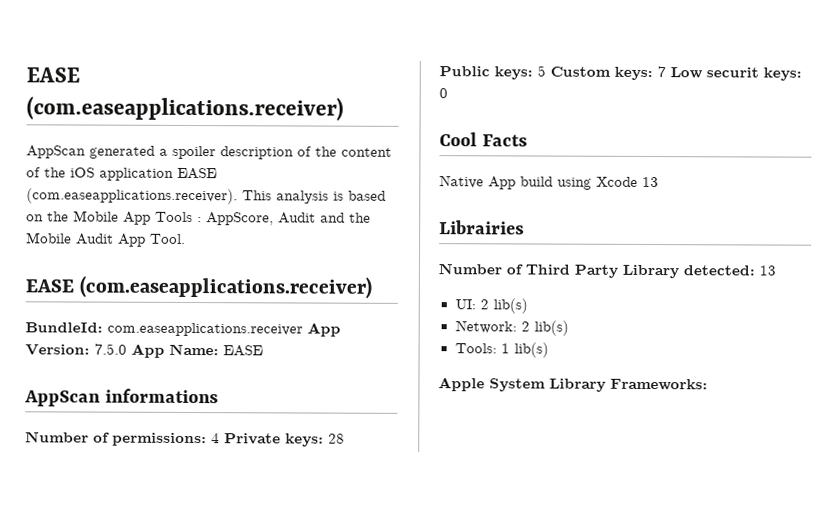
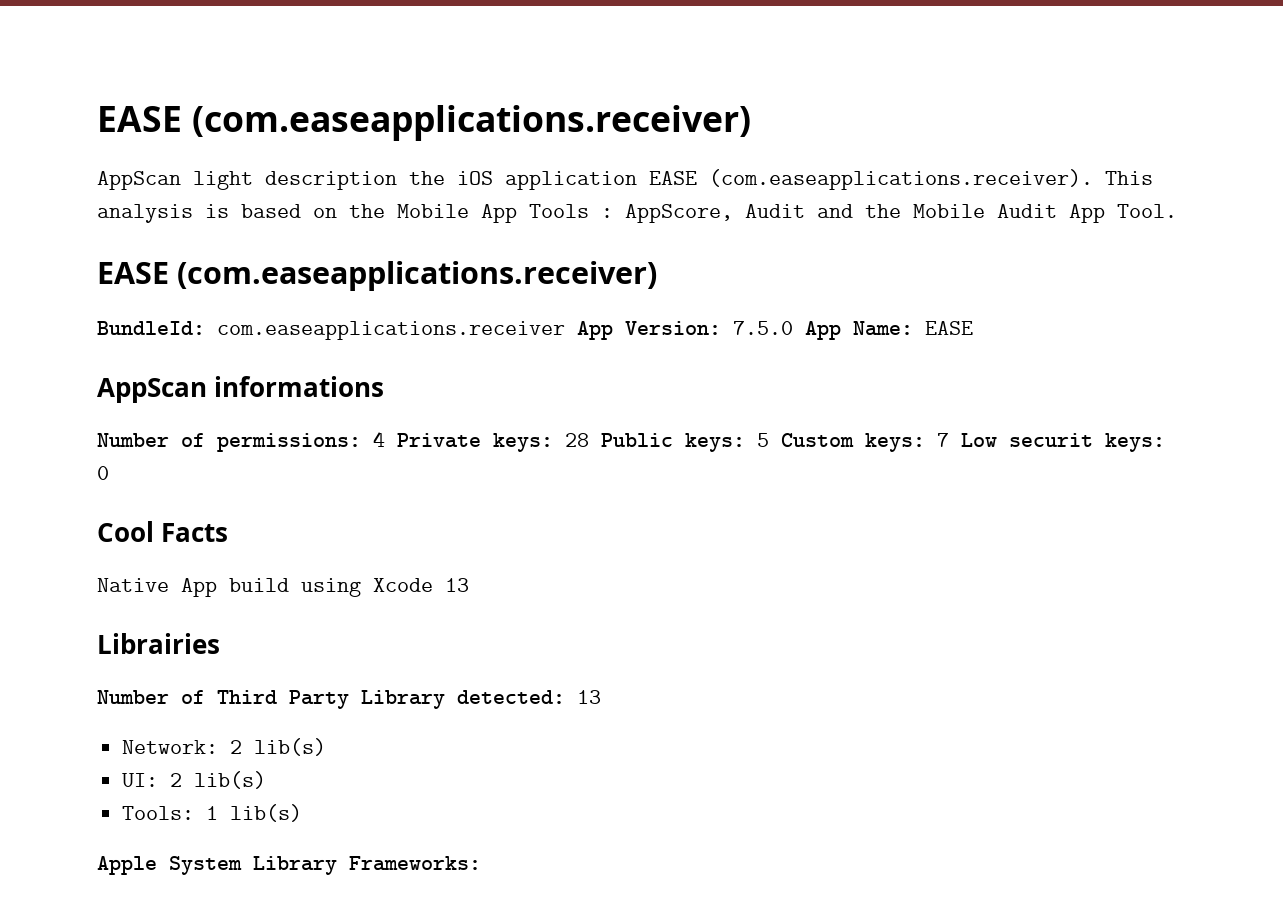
[89,145,392,160] [26,167,41,178] generated a spoiler description of the content of -> [193,171,397,190] light description
[454,298,528,314] [454,320,517,334] UI: 2 lib(s) // Network: -> [122,738,327,756] [122,773,159,787] Network: 2 lib(s) // UI:

